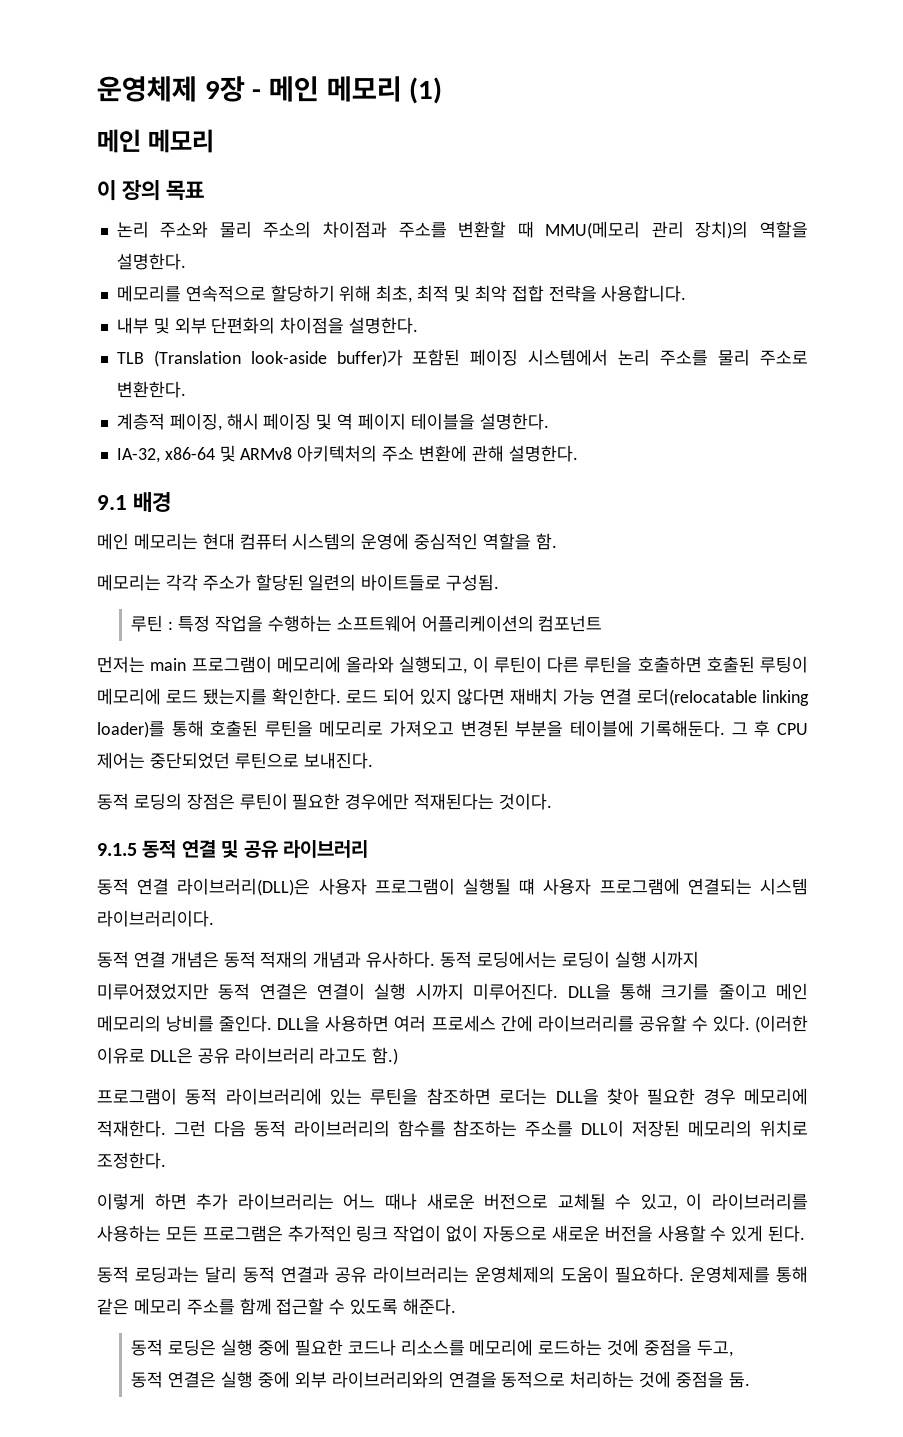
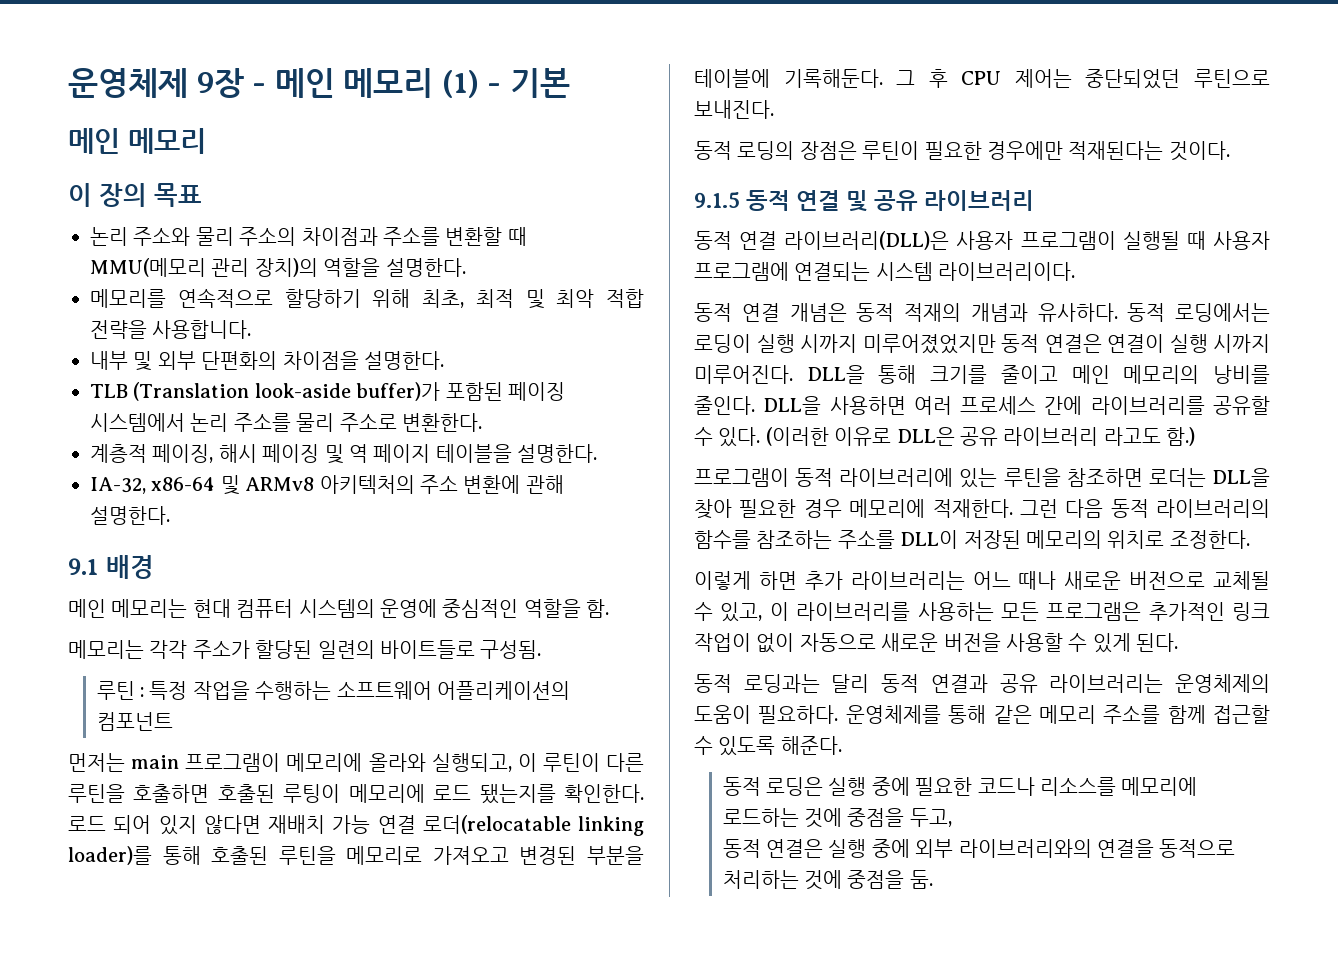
(443, 90) none -> [487,68,570,98] - 기본
[511,285,544,302] 접합 -> [606,289,644,308] 적합
[519,878,536,895] 떄 -> [1186,231,1206,250] 때

